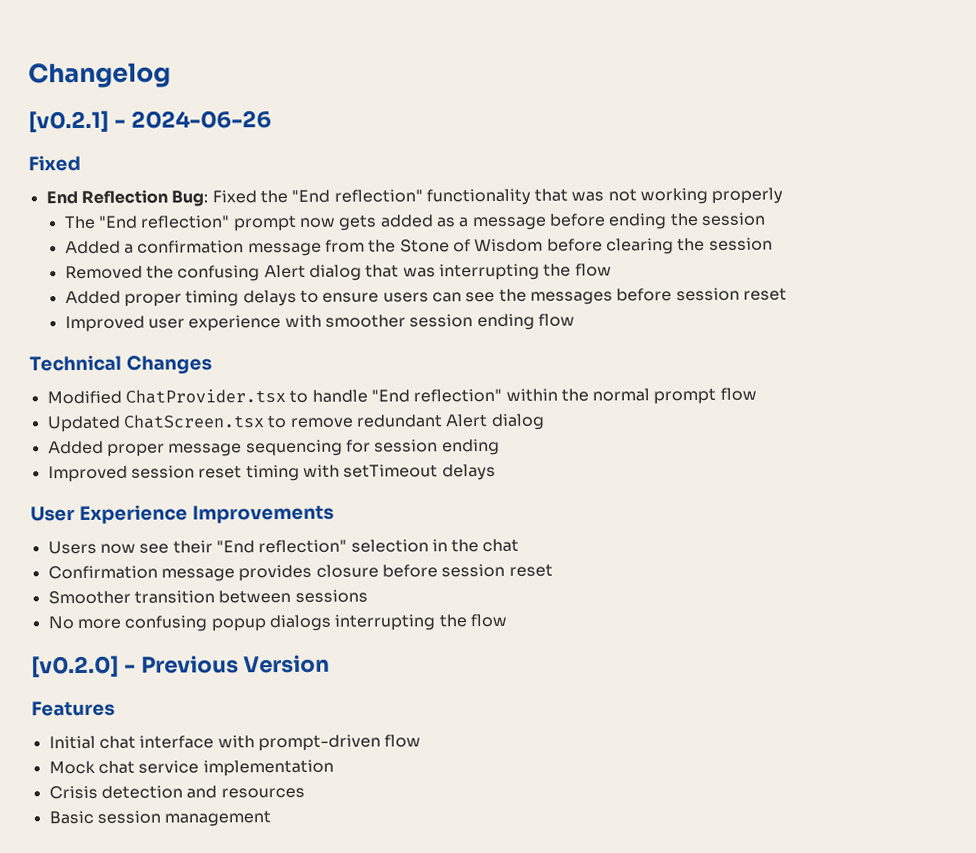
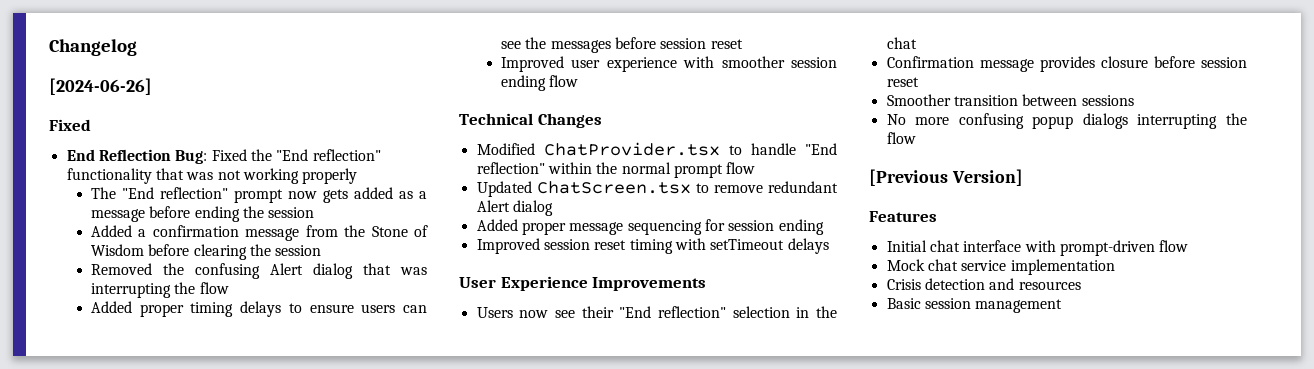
[28,110,272,133] [v0.2.1] - 2024-06-26 -> [49,78,152,95] [2024-06-26]
[31,654,331,678] [v0.2.0] - Previous Version -> [869,169,1023,186] [Previous Version]

